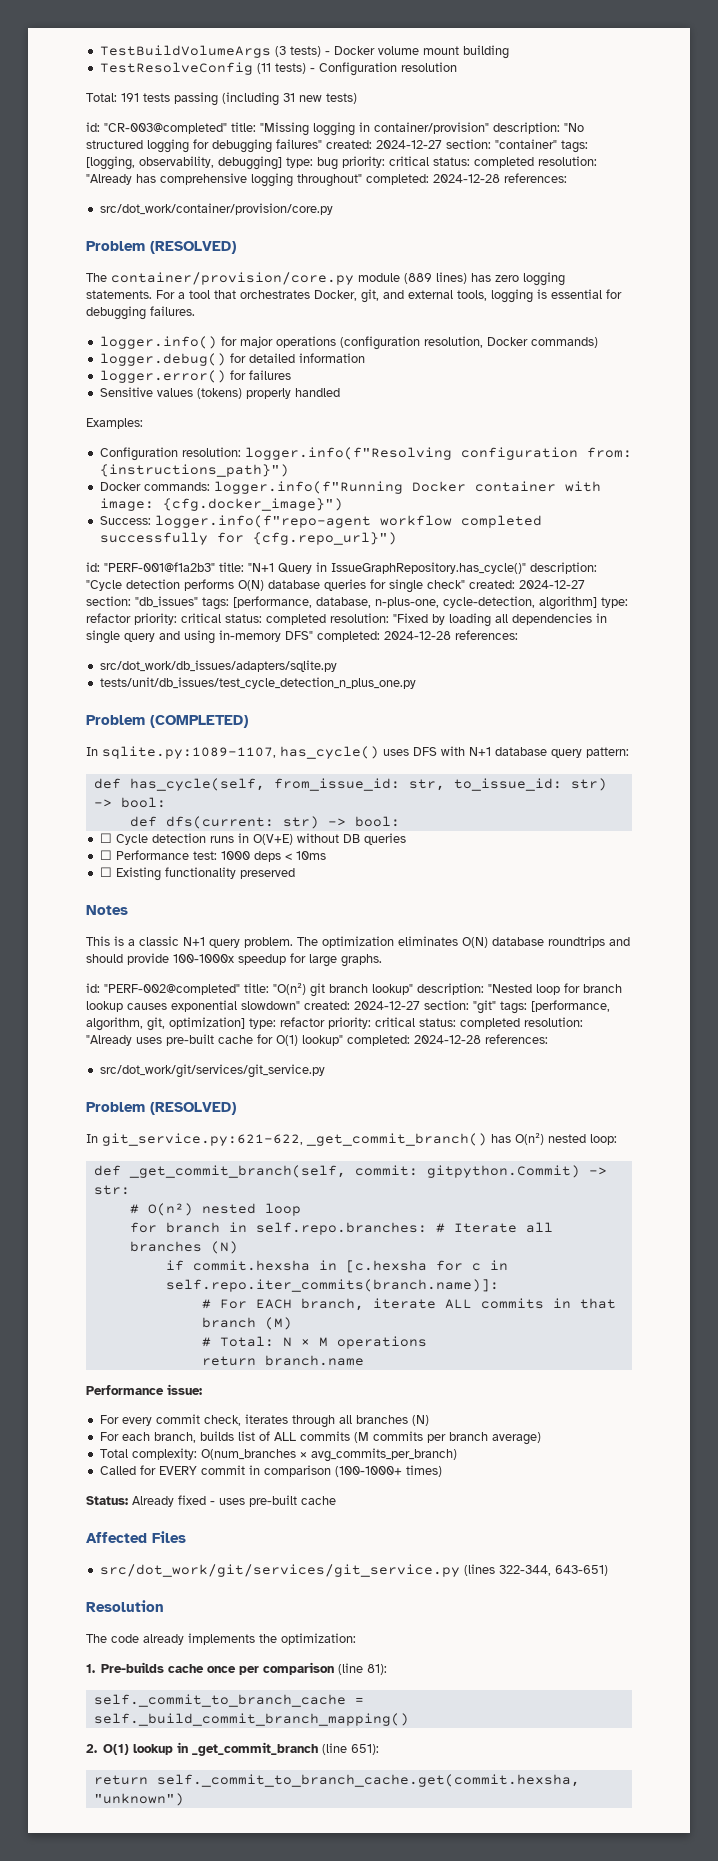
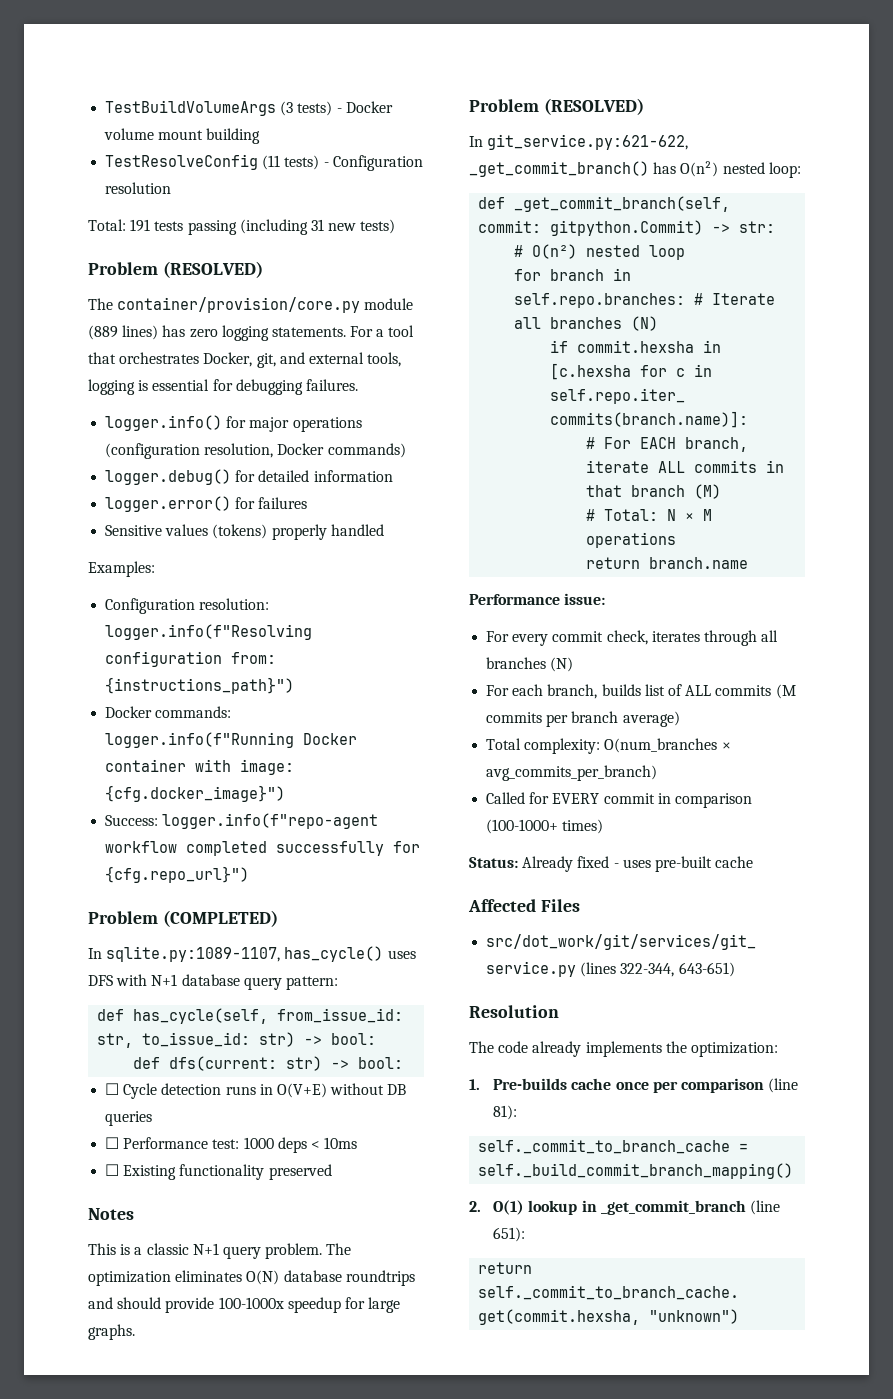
[86,122,584,136] [86,139,588,153] [86,156,597,170] [86,173,567,187] [99,203,333,215] // id: "CR-003@completed" title: "Missing logging in container/provision" description: "No structured logging for debugging failures" created: 2024-12-27 section: "container" tags: [logging, observability, debugging] type: bug priority: critical status: completed resolution: "Already has comprehensive logging throughout" completed: 2024-12-28 references: // src/dot_work/container/provision/core.py -> (396, 226) none
[86,562,597,574] [86,579,585,593] [86,596,628,610] [86,613,607,627] [86,630,518,644] [99,660,337,672] [99,677,416,689] // id: "PERF-001@f1a2b3" title: "N+1 Query in IssueGraphRepository.has_cycle()" description: "Cycle detection performs O(N) database queries for single check" created: 2024-12-27 section: "db_issues" tags: [performance, database, n-plus-one, cycle-detection, algorithm] type: refactor priority: critical status: completed resolution: "Fixed by loading all dependencies in single query and using in-memory DFS" completed: 2024-12-28 references: // src/dot_work/db_issues/adapters/sqlite.py // tests/unit/db_issues/test_cycle_detection_n_plus_one.py -> (250, 874) none
[86,983,622,997] [86,1000,610,1014] [86,1017,583,1031] [86,1034,548,1046] [99,1064,325,1078] // id: "PERF-002@completed" title: "O(n²) git branch lookup" description: "Nested loop for branch lookup causes exponential slowdown" created: 2024-12-27 section: "git" tags: [performance, algorithm, git, optimization] type: refactor priority: critical status: completed resolution: "Already uses pre-built cache for O(1) lookup" completed: 2024-12-28 references: // src/dot_work/git/services/git_service.py -> (135, 1332) none

